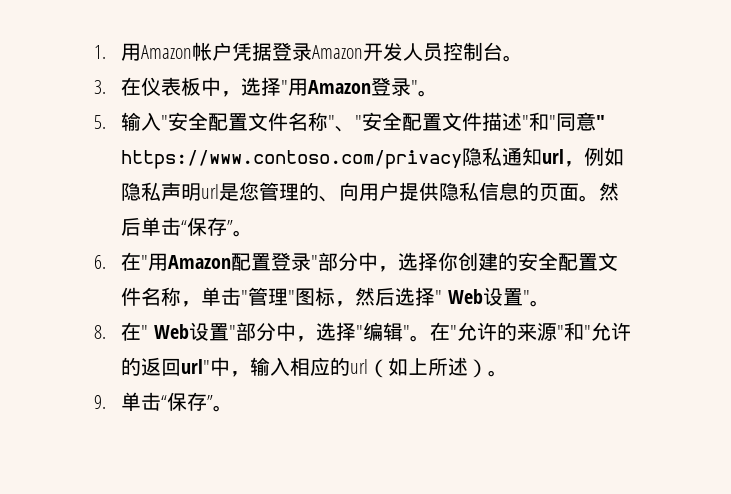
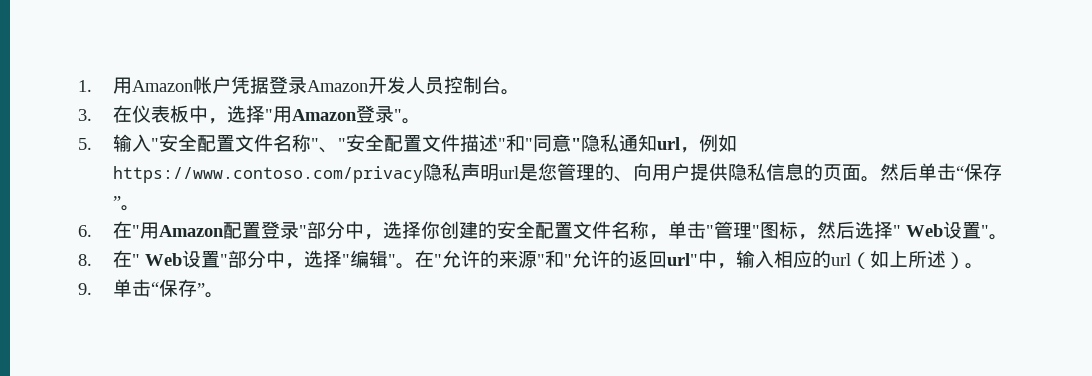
[121,150,463,169] https://www.contoso.com/privacy -> (581, 144) none
(625, 156) none -> [112,166,423,183] https://www.contoso.com/privacy

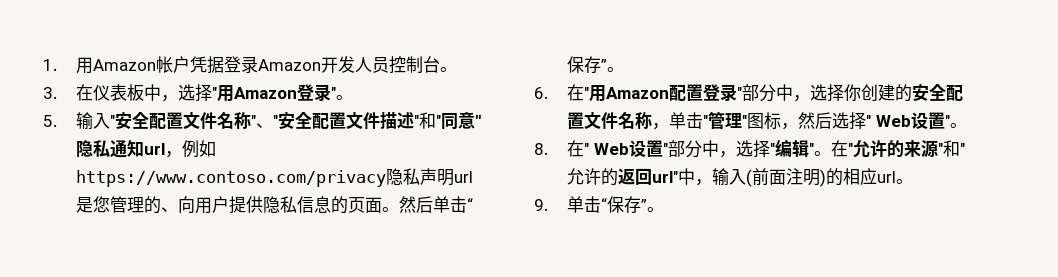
[773,250,965,269] 相应的url（如上所述） -> [745,168,896,187] (前面注明)的相应url

